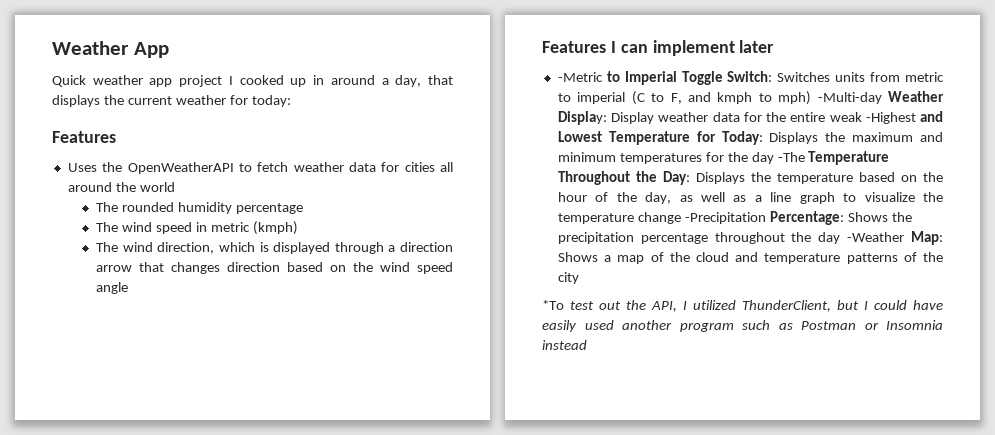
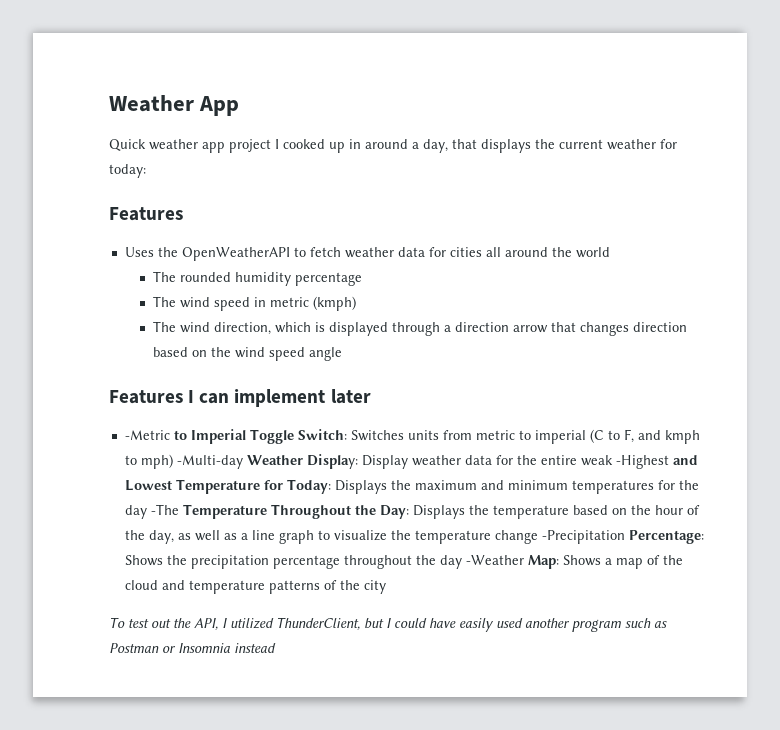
[542,300,564,310] *To -> [109,617,125,628] To

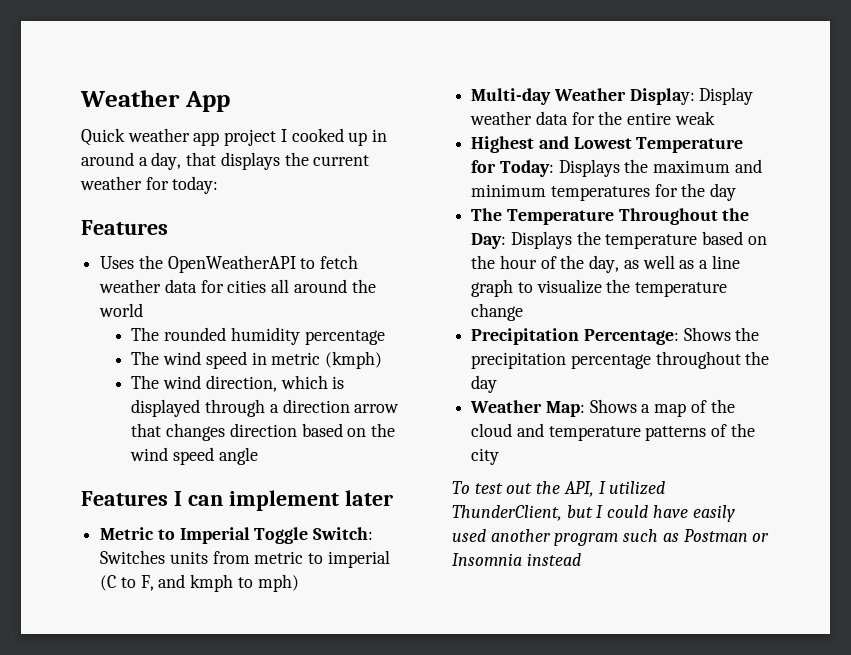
[124,430,170,440] -Metric -> [100,527,155,540] Metric
[176,455,243,469] -Multi-day -> [471,88,552,105] // Multi-day
[615,455,669,469] -Highest -> [471,136,535,153] // Highest
[150,504,179,515] -The -> [471,208,503,221] // The
[541,530,625,544] -Precipitation -> [471,328,580,345] // Precipitation
[465,555,524,565] -Weather -> [470,400,543,413] // Weather

